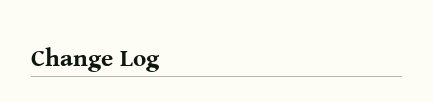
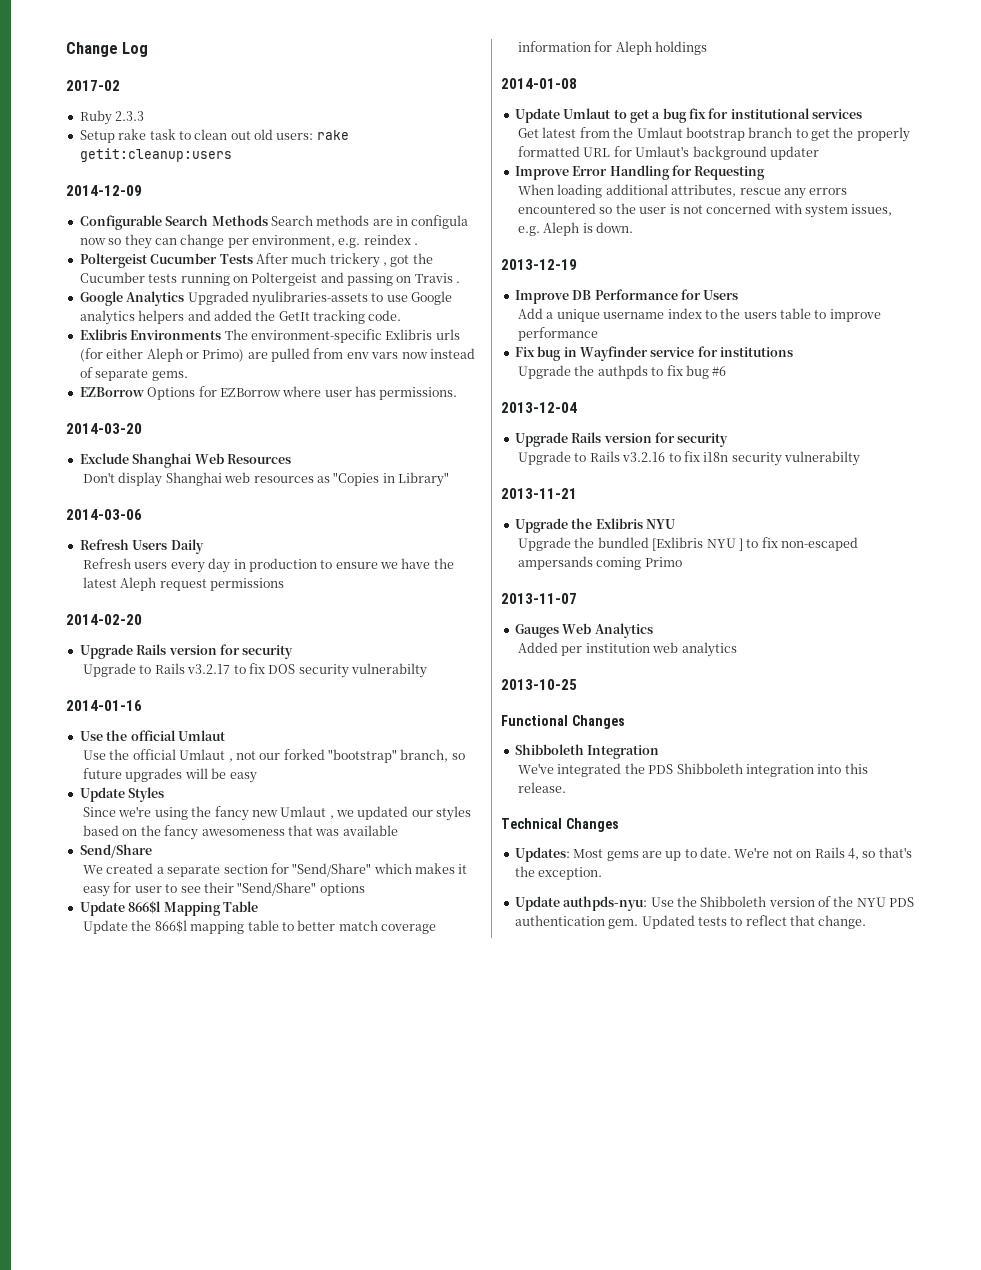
(160, 61) none -> [66,80,120,91] [79,110,145,125] [79,129,349,143] [79,148,232,162] [66,185,142,196] [79,215,469,230] [79,234,419,249] [79,253,433,268] [79,272,461,286] [79,291,452,306] [79,310,402,325] [79,329,460,343] [79,348,475,362] [79,367,188,381] [79,386,458,400] [66,423,142,434] [79,453,291,468] [83,472,450,487] [66,509,142,520] [79,539,204,554] [83,558,454,573] [83,577,285,591] [66,614,142,625] [79,644,294,659] [83,663,428,678] [66,700,142,711] [79,730,225,741] [83,749,465,763] [83,768,257,783] [79,787,165,802] [83,806,472,821] [83,825,398,840] [79,844,152,858] [83,863,468,877] [83,882,365,897] [79,901,258,916] [83,920,437,934] [518,41,708,55] [501,78,577,89] [514,108,863,123] [518,127,910,142] [518,146,819,160] [514,165,766,180] [518,184,848,199] [518,203,893,218] [518,222,634,236] [501,259,577,270] [514,289,739,304] [518,308,881,322] [518,327,599,341] [514,346,793,361] [518,365,727,379] [501,402,577,413] [514,432,729,447] [518,451,861,466] [501,488,577,499] [514,518,675,533] [518,537,859,551] [518,556,682,570] [501,593,577,604] [514,623,653,638] [518,642,737,657] [501,679,577,690] [501,715,625,729] [514,744,660,759] [518,763,868,777] [518,782,567,793] [501,818,619,832] [514,847,912,862] [514,866,603,880] [514,896,915,911] [514,915,867,929] // 2017-02 // Ruby 2.3.3 // Setup rake task to clean out old users: rake getit:cleanup:users // 2014-12-09 // Configurable Search Methods Search methods are in configula now so they can change per environment, e.g. reindex . // Poltergeist Cucumber Tests After much trickery , got the Cucumber tests running on Poltergeist and passing on Travis . // Google Analytics Upgraded nyulibraries-assets to use Google analytics helpers and added the GetIt tracking code. // Exlibris Environments The environment-specific Exlibris urls (for either Aleph or Primo) are pulled from env vars now instead of separate gems. // EZBorrow Options for EZBorrow where user has permissions. // 2014-03-20 // Exclude Shanghai Web Resources // Don't display Shanghai web resources as "Copies in Library" // 2014-03-06 // Refresh Users Daily // Refresh users every day in production to ensure we have the latest Aleph request permissions // 2014-02-20 // Upgrade Rails version for security // Upgrade to Rails v3.2.17 to fix DOS security vulnerabilty // 2014-01-16 // Use the official Umlaut // Use the official Umlaut , not our forked "bootstrap" branch, so future upgrades will be easy // Update Styles // Since we're using the fancy new Umlaut , we updated our styles based on the fancy awesomeness that was available // Send/Share // We created a separate section for "Send/Share" which makes it easy for user to see their "Send/Share" options // Update 866$l Mapping Table // Update the 866$l mapping table to better match coverage information for Aleph holdings // 2014-01-08 // Update Umlaut to get a bug fix for institutional services // Get latest from the Umlaut bootstrap branch to get the properly formatted URL for Umlaut's background updater // Improve Error Handling for Requesting // When loading additional attributes, rescue any errors encountered so the user is not concerned with system issues, e.g. Aleph is down. // 2013-12-19 // Improve DB Performance for Users // Add a unique username index to the users table to improve performance // Fix bug in Wayfinder service for institutions // Upgrade the authpds to fix bug #6 // 2013-12-04 // Upgrade Rails version for security // Upgrade to Rails v3.2.16 to fix i18n security vulnerabilty // 2013-11-21 // Upgrade the Exlibris NYU // Upgrade the bundled [Exlibris NYU ] to fix non-escaped ampersands coming Primo // 2013-11-07 // Gauges Web Analytics // Added per institution web analytics // 2013-10-25 // Functional Changes // Shibboleth Integration // We've integrated the PDS Shibboleth integration into this release. // Technical Changes // Updates: Most gems are up to date. We're not on Rails 4, so that's the exception. // Update authpds-nyu: Use the Shibboleth version of the NYU PDS authentication gem. Updated tests to reflect that change.

